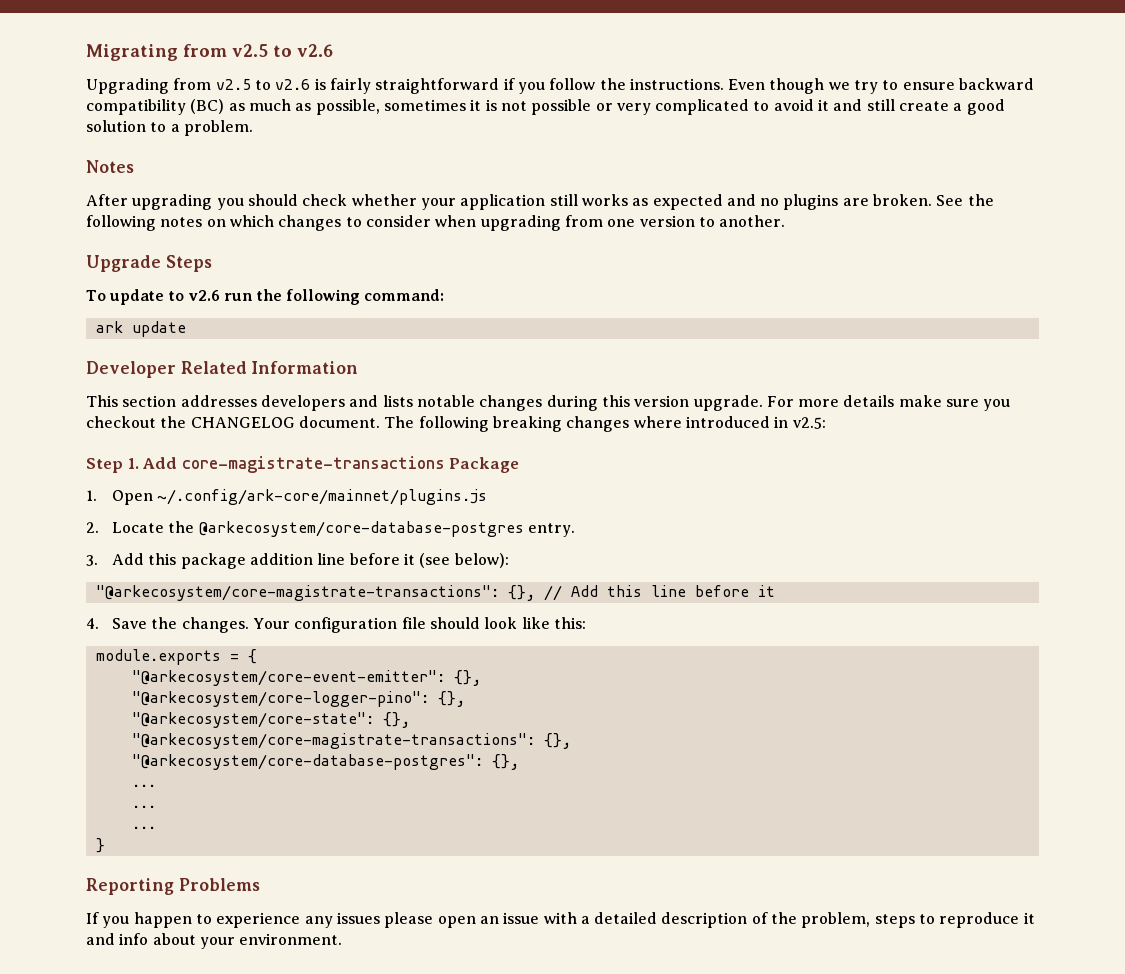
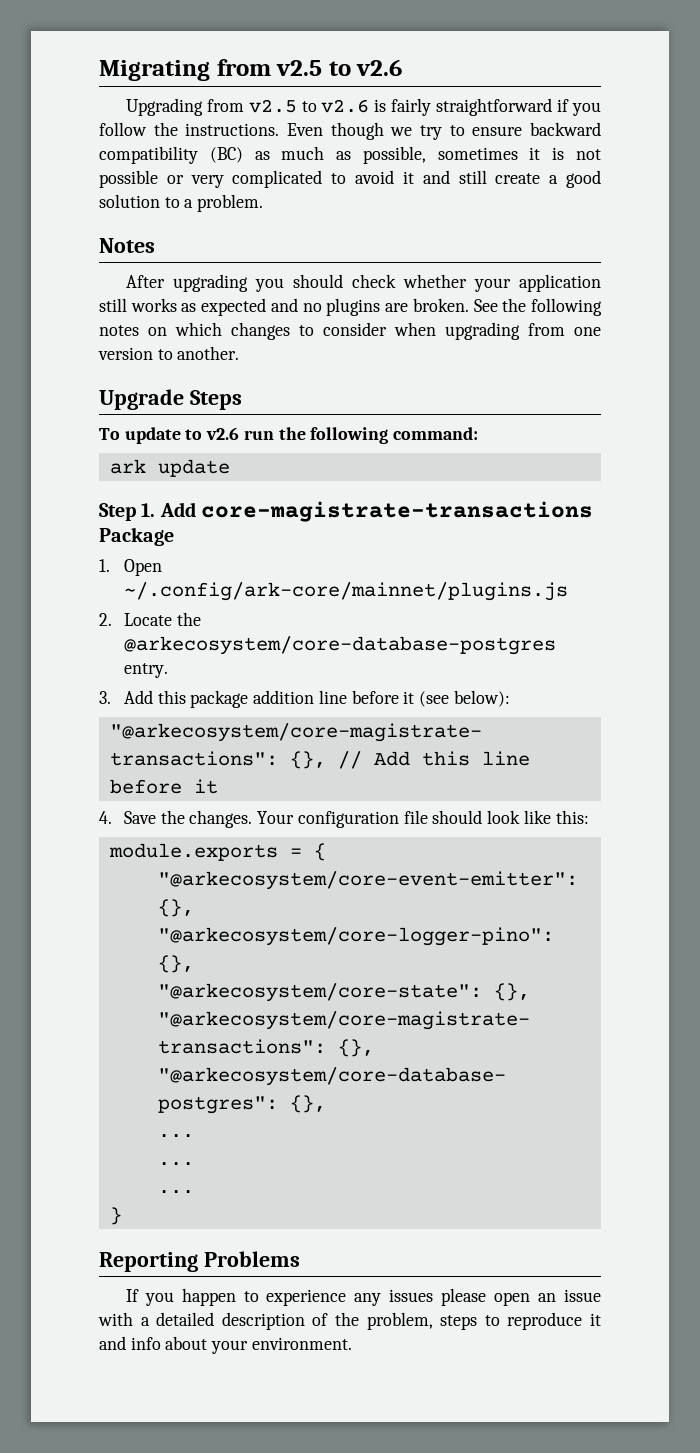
[86,361,359,378] [86,395,1011,411] [86,416,826,432] // Developer Related Information // This section addresses developers and lists notable changes during this version upgrade. For more details make sure you checkout the CHANGELOG document. The following breaking changes where introduced in v2.5: -> (230, 468) none

